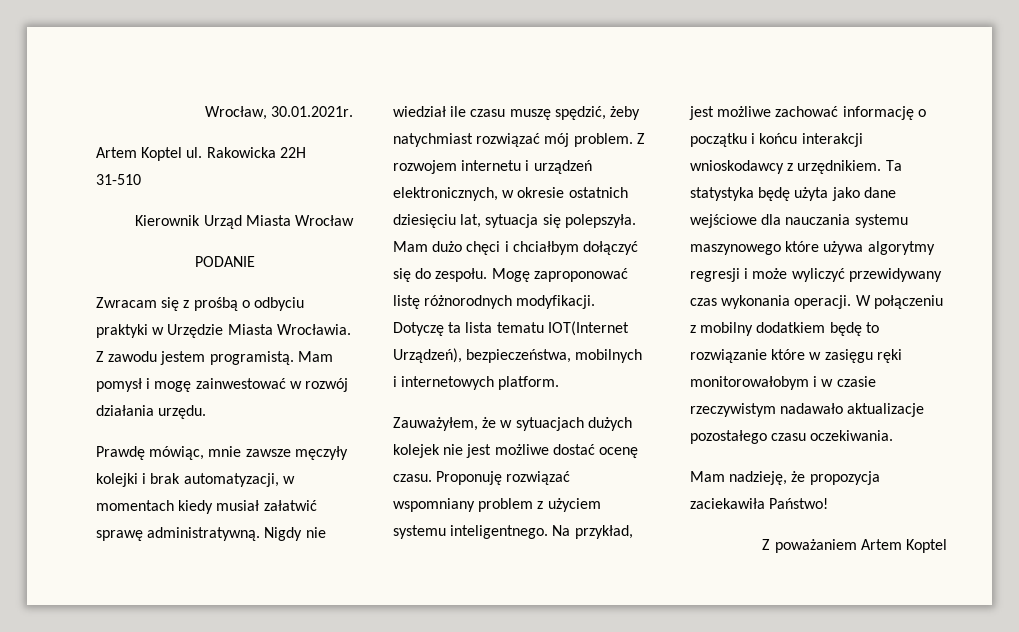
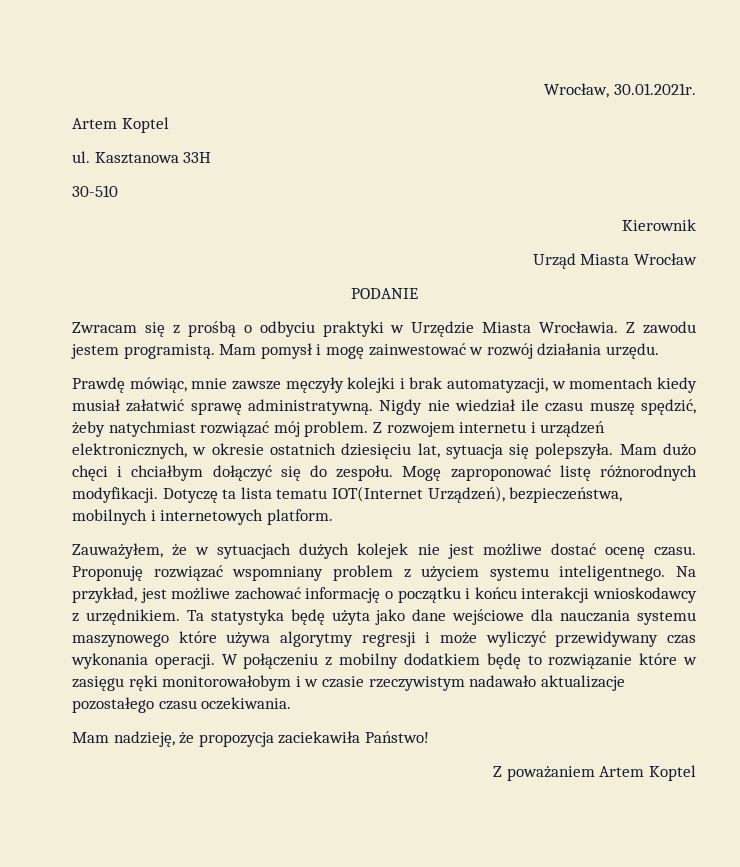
[186,147,306,158] [96,174,141,185] ul. Rakowicka 22H 31-510 -> [72,151,212,164] [72,185,118,197] // ul. Kasztanowa 33H // 30-510
(201, 220) none -> (696, 225) //

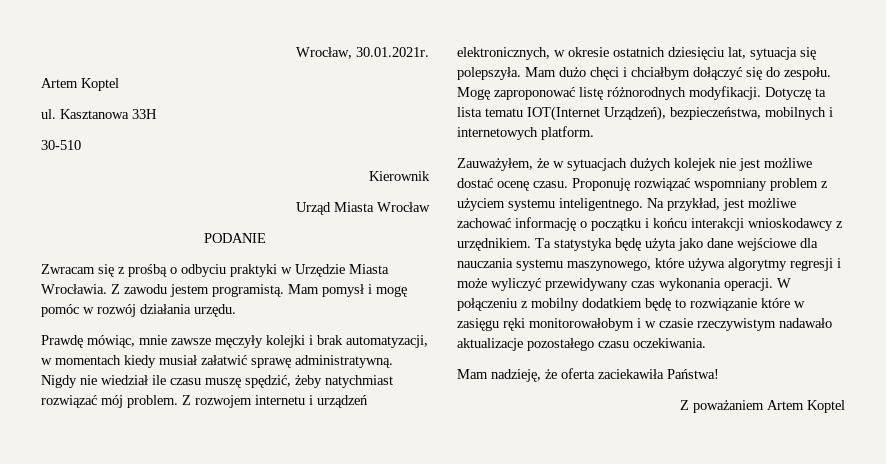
[368,343,466,356] zainwestować -> [41,304,79,317] pomóc
[72,634,169,647] maszynowego -> [567,260,651,271] maszynowego,
[198,731,429,747] propozycja zaciekawiła Państwo! -> [561,368,719,379] oferta zaciekawiła Państwa!

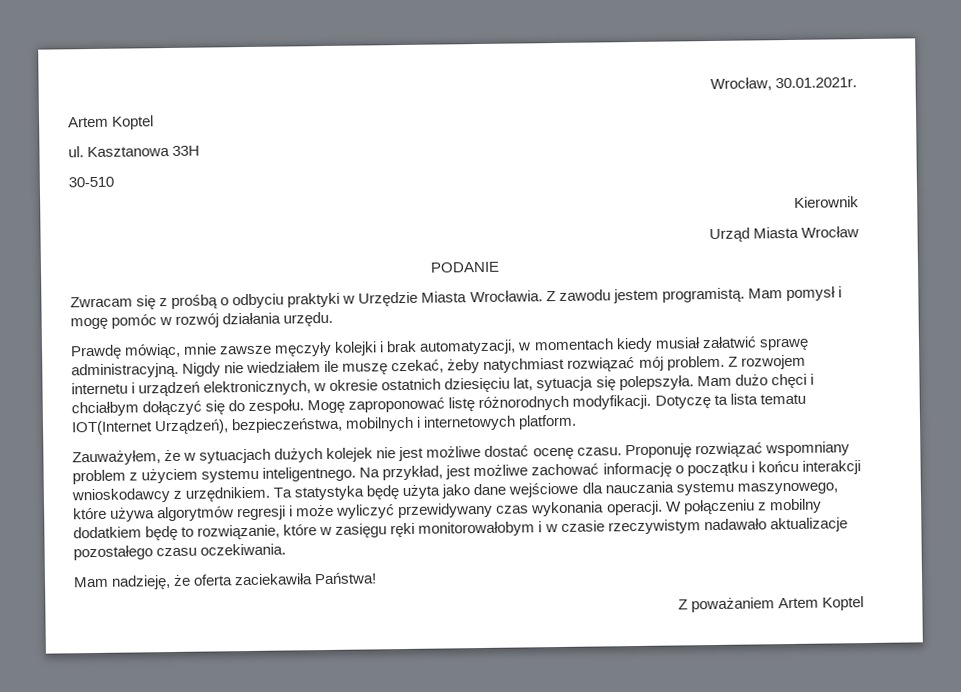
[295,355,393,368] administratywną. -> [71,362,179,379] administracyjną.
[101,375,291,388] wiedział ile czasu muszę spędzić, -> [246,359,445,375] wiedziałem ile muszę czekać,
[728,258,787,271] algorytmy -> [157,506,235,522] algorytmów
[690,298,757,311] rozwiązanie -> [197,524,281,540] rozwiązanie,

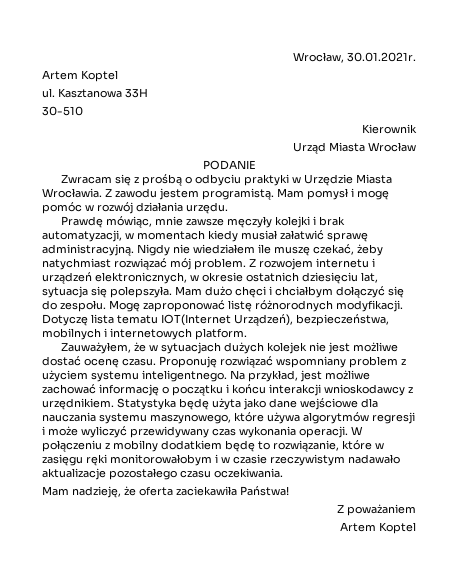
[713,394,728,405] ta -> (88, 320) none
[273,485,365,501] Ta statystyka -> [117,398,176,410] Statystyka
(775, 605) none -> (416, 510) //

